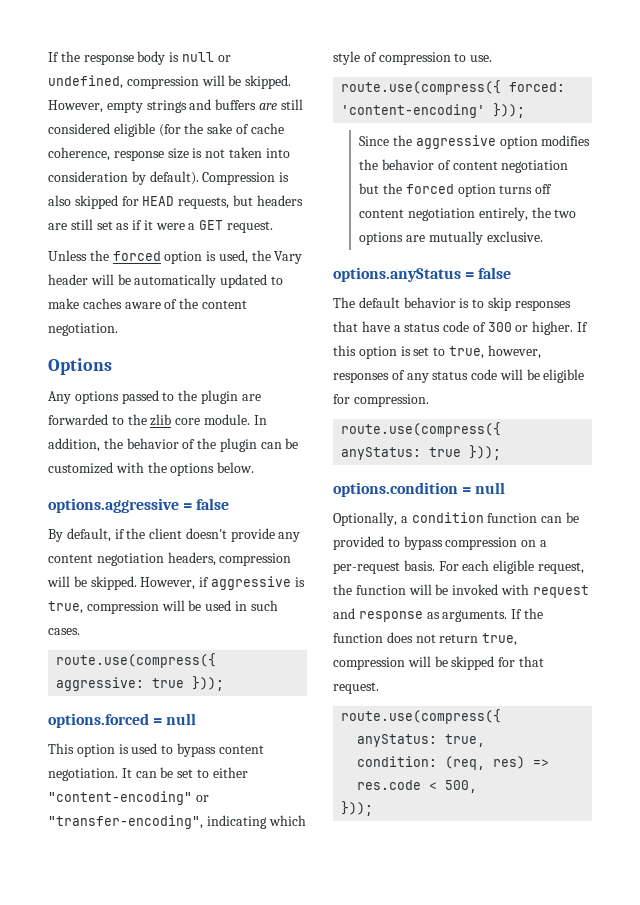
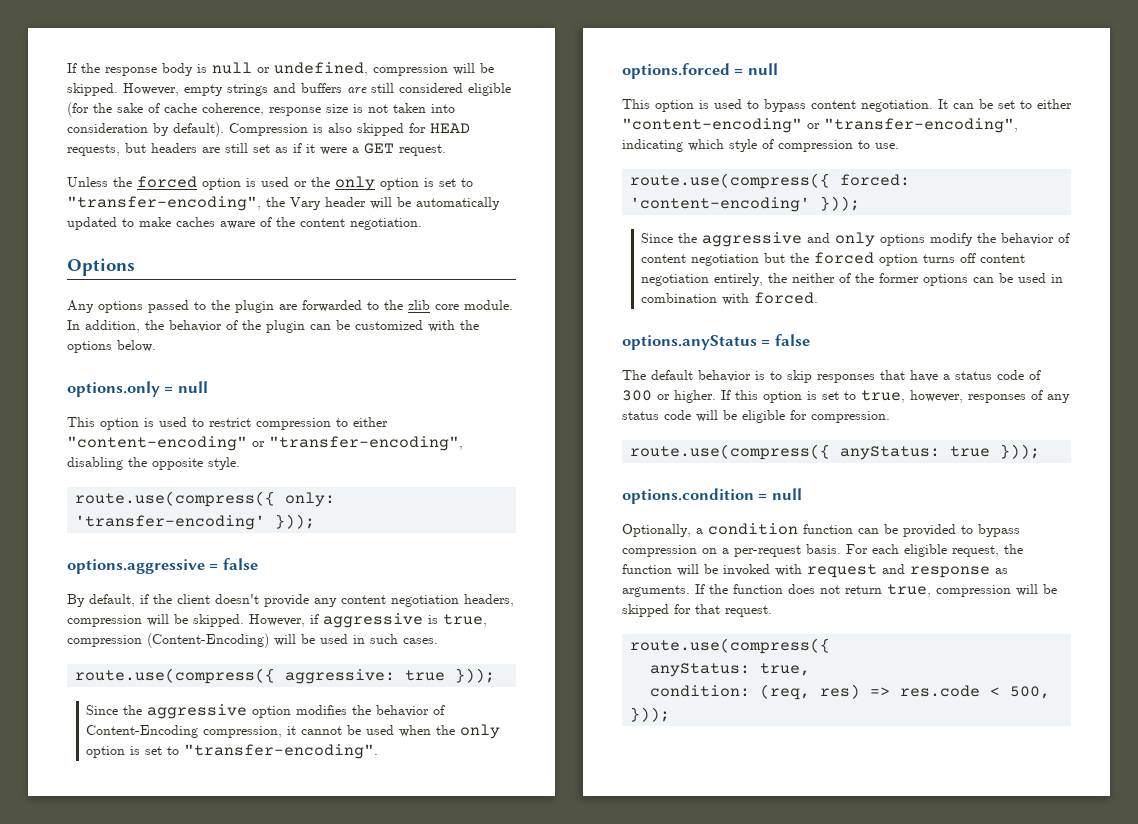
[218,250,248,264] used, -> [261,176,473,191] [67,196,261,211] used or the only option is set to "transfer-encoding",
(255, 467) none -> [67,381,208,397] [67,417,388,430] [67,436,463,451] [67,457,240,470] [75,491,336,507] [75,514,316,530] // options.only = null // This option is used to restrict compression to either "content-encoding" or "transfer-encoding", disabling the opposite style. // route.use(compress({ only: 'transfer-encoding' }));
(159, 607) none -> [147,633,269,648] (Content-Encoding)
(225, 683) none -> [86,704,446,719] [86,724,501,739] [86,744,379,759] // Since the aggressive option modifies the behavior of Content-Encoding compression, it cannot be used when the only option is set to "transfer-encoding".
[499,135,591,149] option modifies -> [807,232,974,247] and only options modify
[554,209,577,218] [359,231,543,245] two options are mutually exclusive. -> [792,273,1064,286] [641,292,819,305] neither of the former options can be used in combination with forced.

